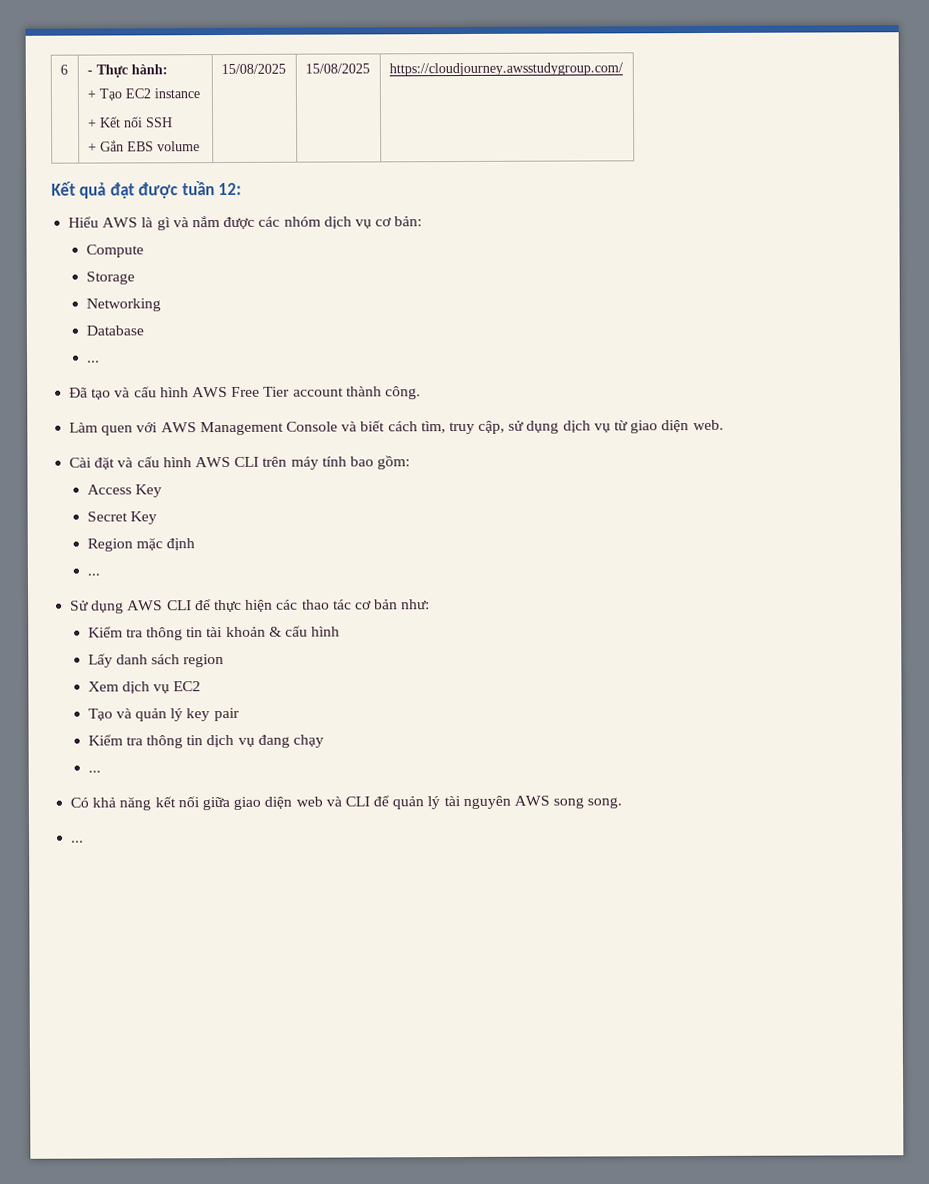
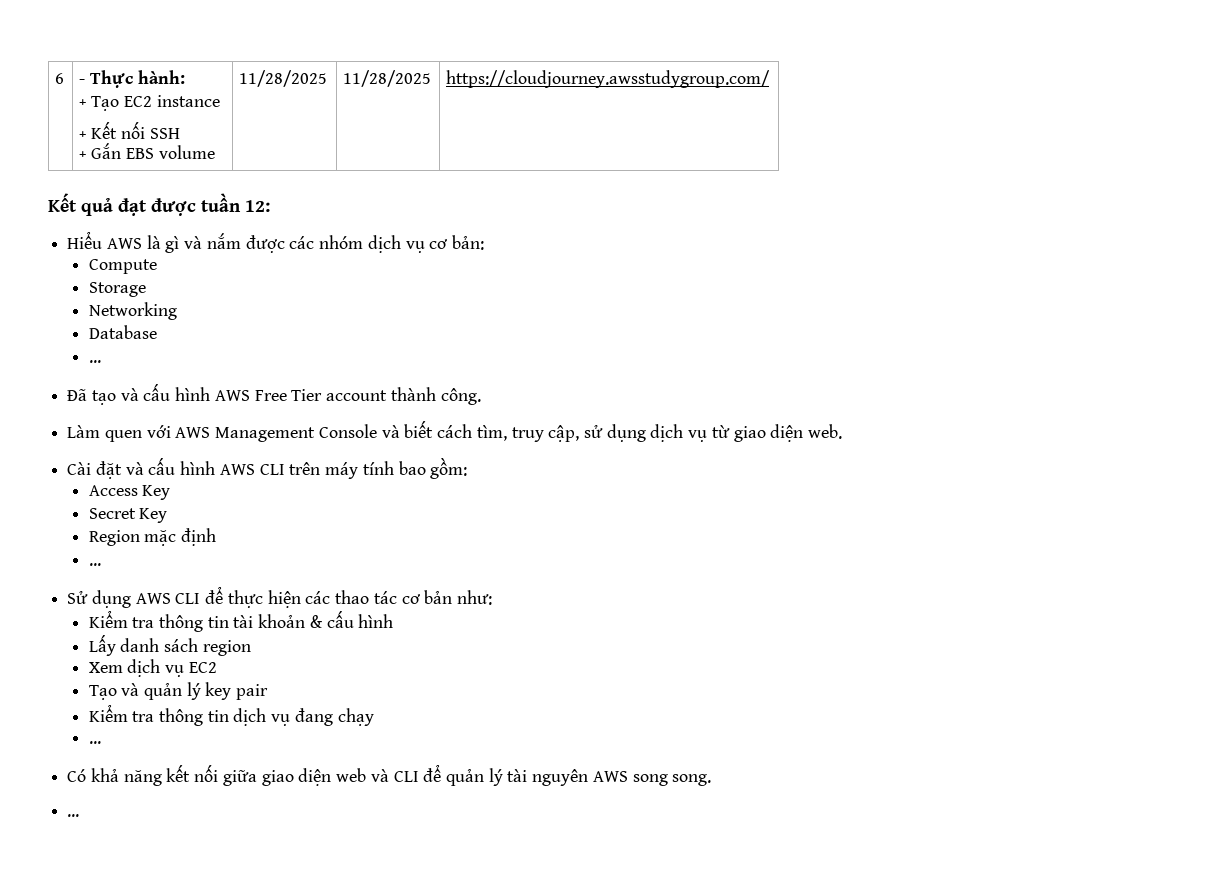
[220,63,286,75] [304,63,370,74] 15/08/2025 | 15/08/2025 -> [239,70,328,87] [343,70,432,87] 11/28/2025 | 11/28/2025

